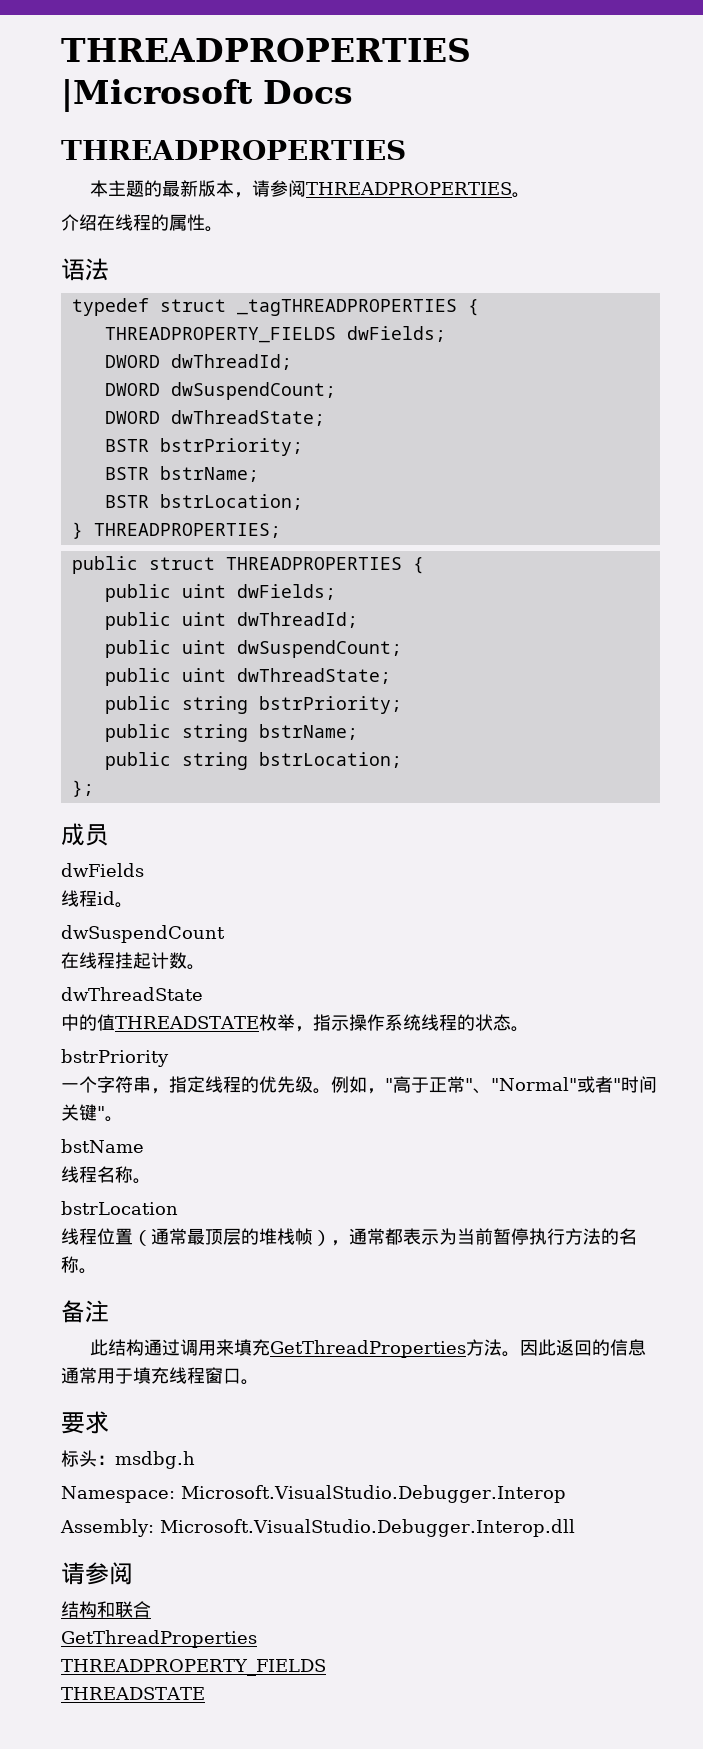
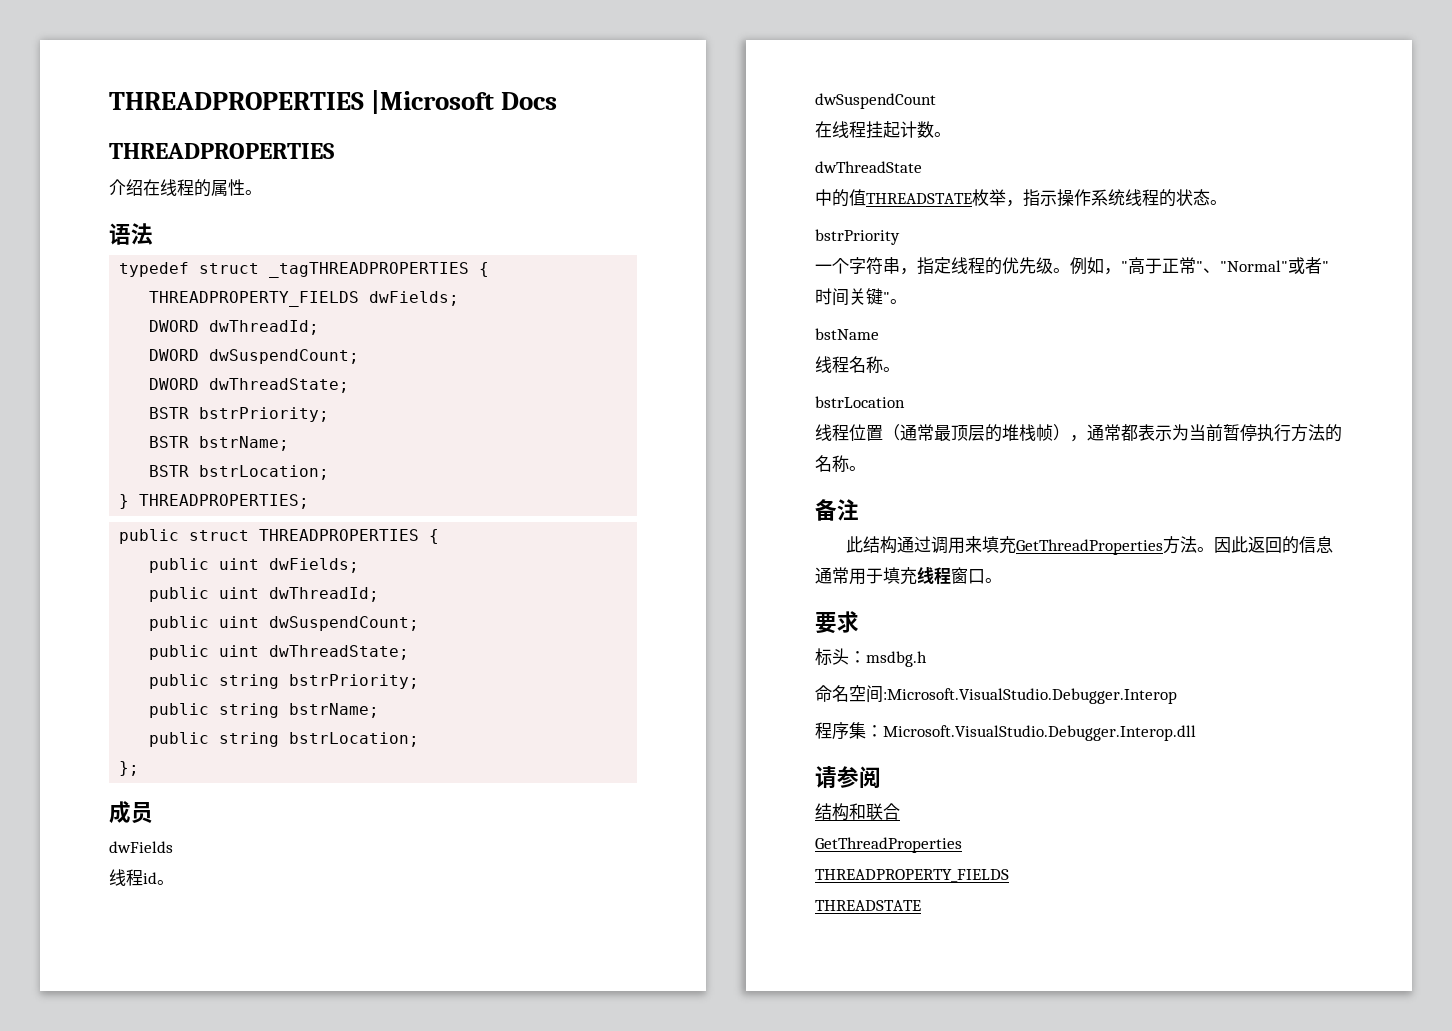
[89,180,530,198] // 本主题的最新版本，请参阅THREADPROPERTIES。 -> (334, 151) none
[61,1485,566,1503] [60,1519,154,1537] Namespace: Microsoft.VisualStudio.Debugger.Interop // Assembly: -> [815,685,1177,704] [815,722,883,740] 命名空间:Microsoft.VisualStudio.Debugger.Interop // 程序集：

